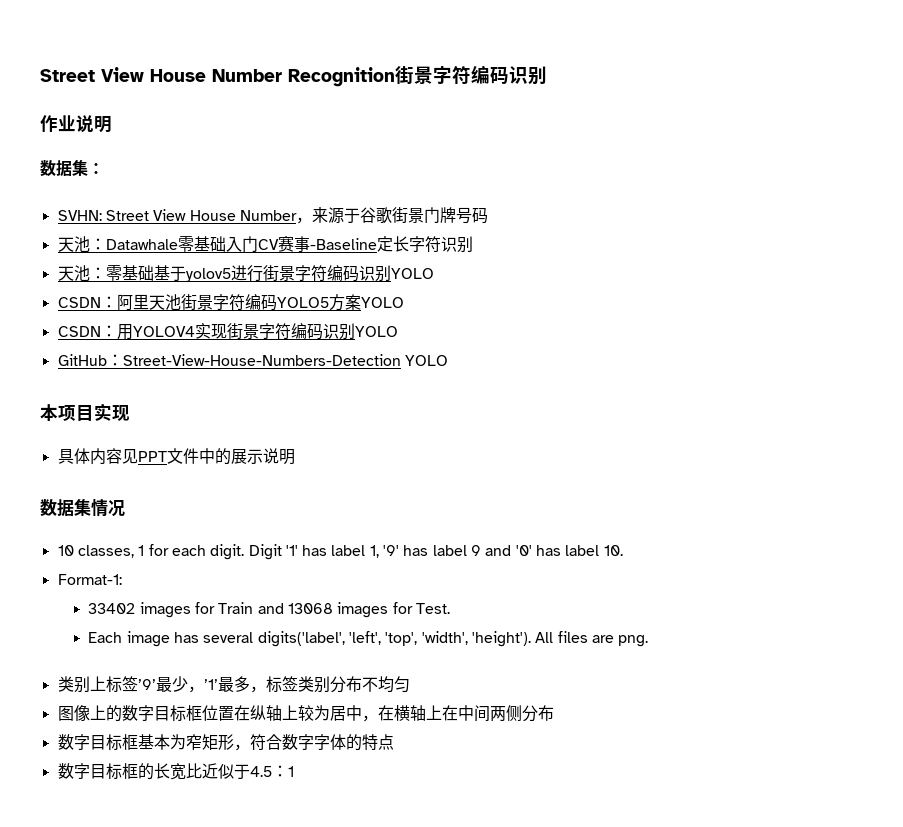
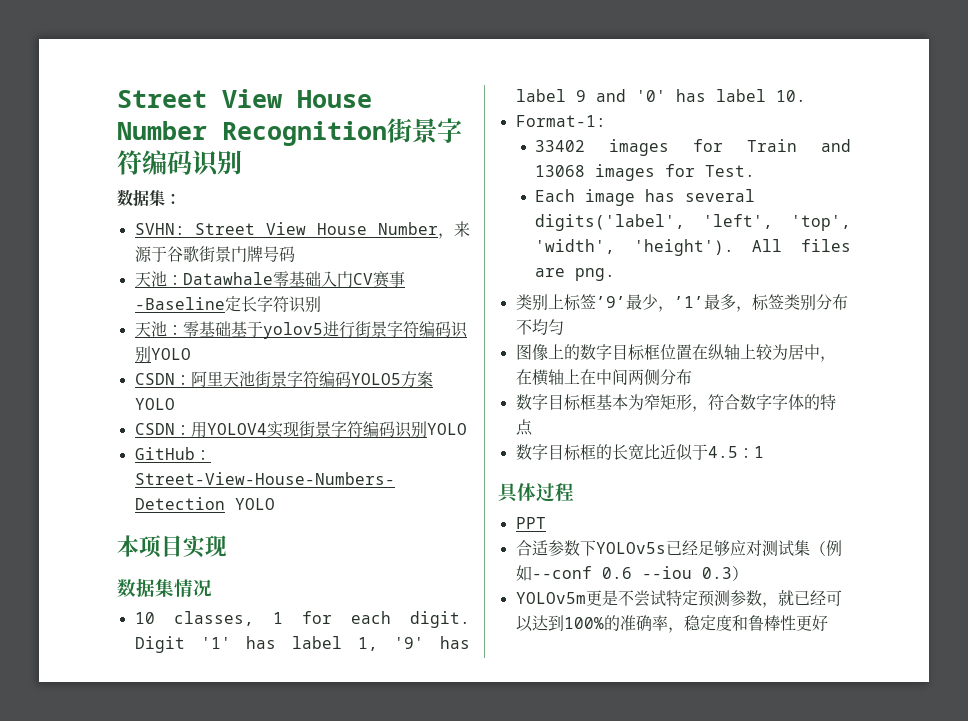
[40,115,112,133] // 作业说明 -> (242, 162) none
[57,448,295,465] // 具体内容见PPT文件中的展示说明 -> (227, 546) none
(294, 771) none -> [498,483,574,503] [515,517,546,529] [515,540,842,557] [515,565,748,581] [515,590,842,608] [515,615,828,633] // 具体过程 // PPT // 合适参数下YOLOv5s已经足够应对测试集（例如--conf 0.6 --iou 0.3） // YOLOv5m更是不尝试特定预测参数，就已经可以达到100%的准确率，稳定度和鲁棒性更好

